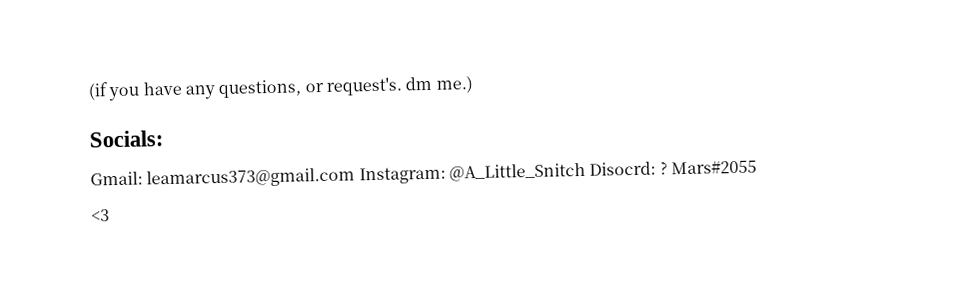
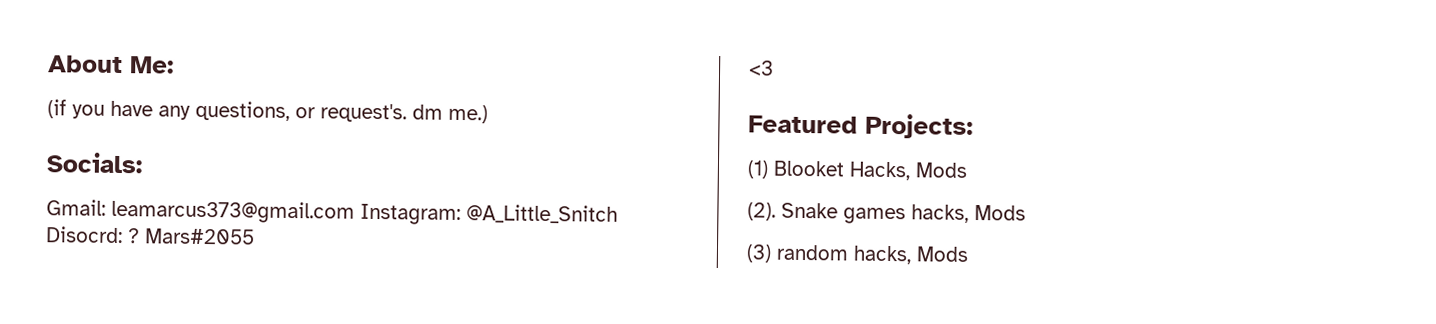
(88, 91) none -> [48,55,174,74] About Me: //
(110, 215) none -> [748,113,973,139] [747,160,968,181] [747,202,1026,225] [746,244,969,265] // Featured Projects: // (1) Blooket Hacks, Mods // (2). Snake games hacks, Mods // (3) random hacks, Mods

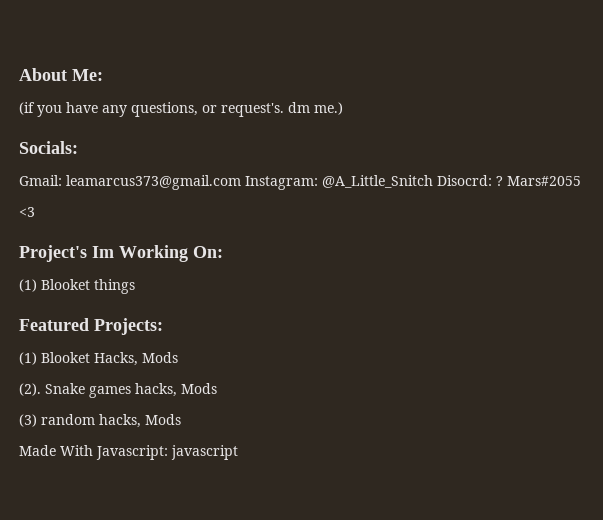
(774, 68) none -> [19,245,223,262] [19,279,135,294] // Project's Im Working On: // (1) Blooket things
(969, 254) none -> [19,445,238,460] // Made With Javascript: javascript

